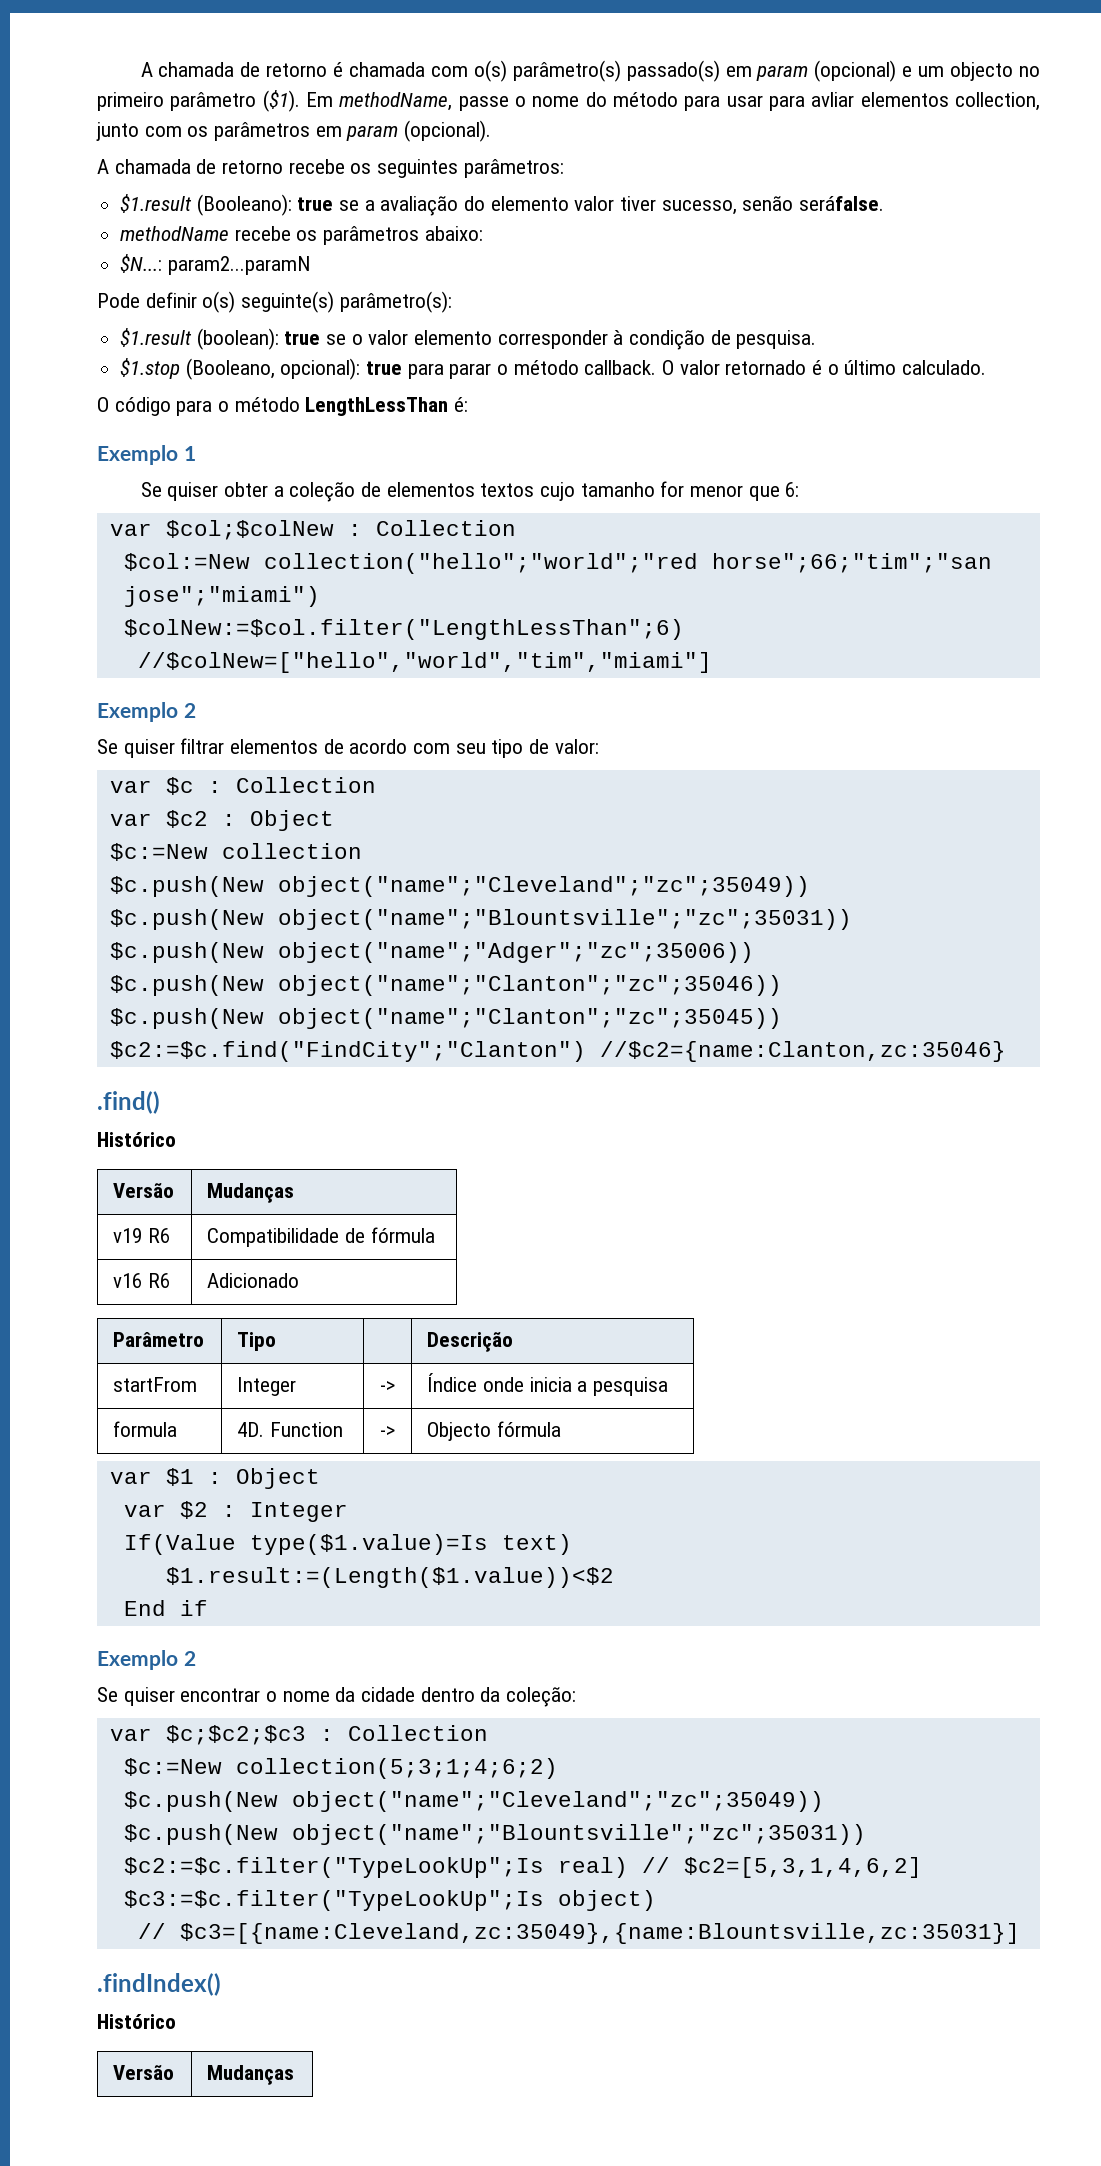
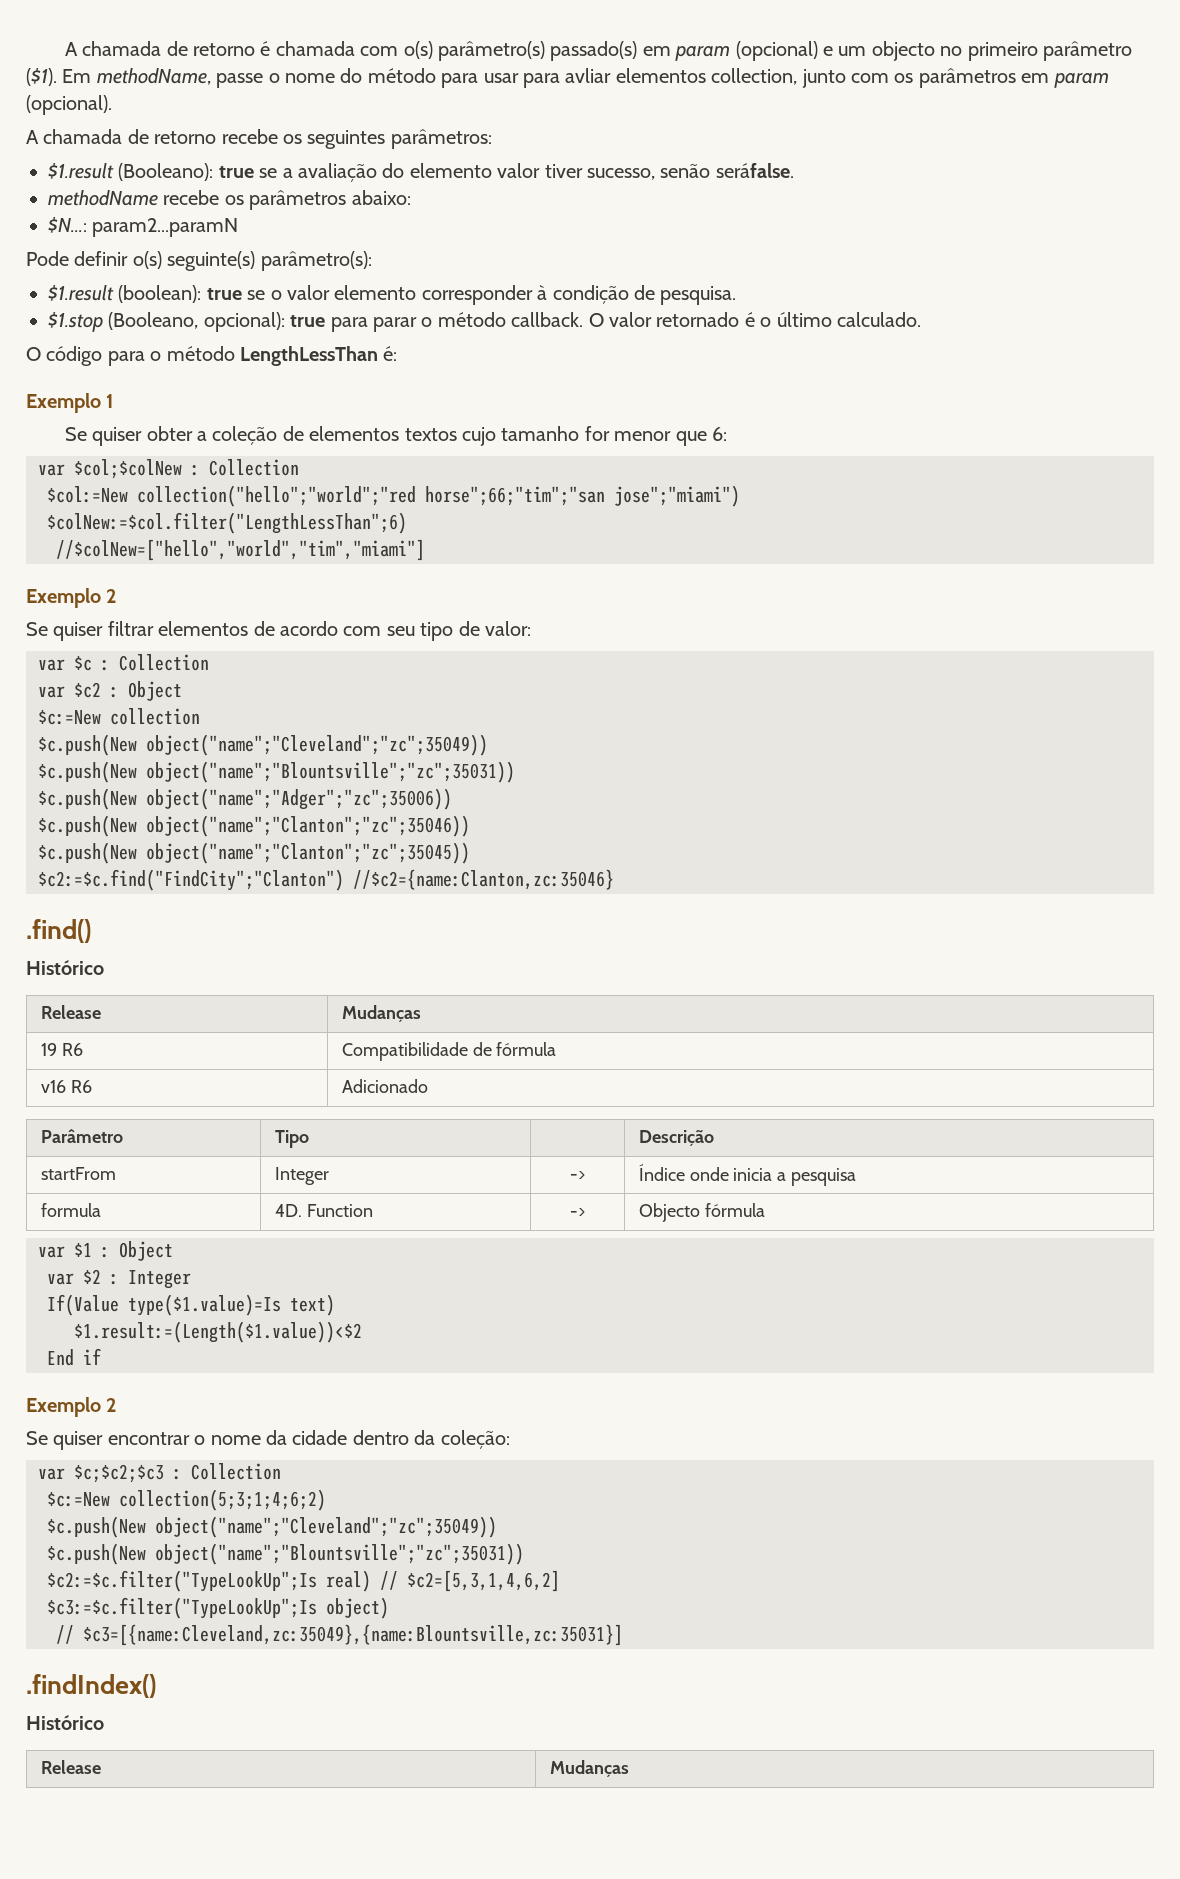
[113,1183,175,1198] Versão -> [40,1005,101,1019] Release
[113,1228,143,1243] v19 -> [40,1043,57,1056] 19
[113,2065,175,2080] Versão -> [40,1760,101,1774] Release

